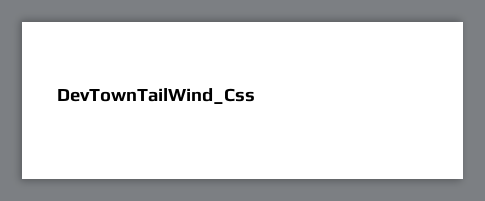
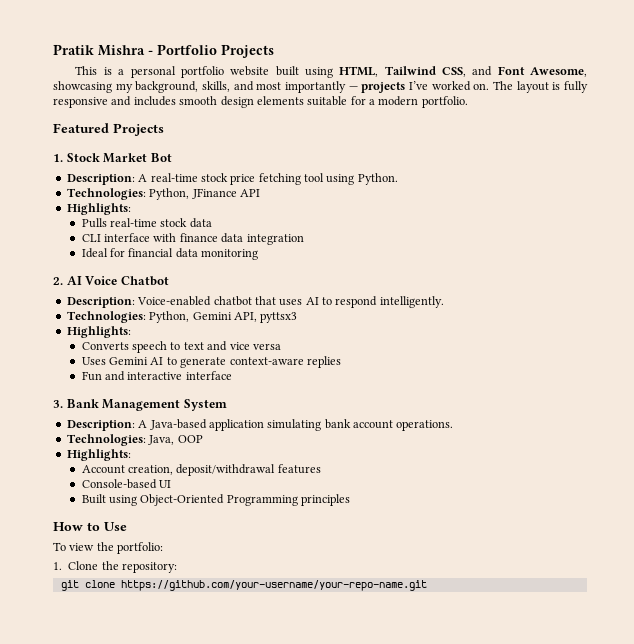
[57,88,255,104] DevTownTailWind_Css -> [53,44,274,58] [75,66,587,78] [53,81,589,93] [53,96,468,108] [53,123,164,136] [53,153,172,163] [66,173,398,185] [66,188,260,200] [66,203,131,215] [81,218,212,228] [81,233,304,245] [81,248,259,260] [53,276,169,286] [66,296,444,308] [66,311,298,323] [66,326,131,338] [81,341,281,353] [81,356,341,368] [81,371,232,381] [53,399,227,411] [66,419,454,431] [66,434,203,446] [66,449,131,461] [81,464,321,476] [81,479,172,489] [81,494,351,506] [53,522,127,531] [53,542,164,554] [53,561,177,573] [60,580,427,591] Pratik Mishra - Portfolio Projects // This is a personal portfolio website built using HTML, Tailwind CSS, and Font Awesome, showcasing my background, skills, and most importantly — projects I’ve worked on. The layout is fully responsive and includes smooth design elements suitable for a modern portfolio. // Featured Projects // 1. Stock Market Bot // Description: A real-time stock price fetching tool using Python. // Technologies: Python, JFinance API // Highlights: // Pulls real-time stock data // CLI interface with finance data integration // Ideal for financial data monitoring // 2. AI Voice Chatbot // Description: Voice-enabled chatbot that uses AI to respond intelligently. // Technologies: Python, Gemini API, pyttsx3 // Highlights: // Converts speech to text and vice versa // Uses Gemini AI to generate context-aware replies // Fun and interactive interface // 3. Bank Management System // Description: A Java-based application simulating bank account operations. // Technologies: Java, OOP // Highlights: // Account creation, deposit/withdrawal features // Console-based UI // Built using Object-Oriented Programming principles // How to Use // To view the portfolio: // 1. Clone the repository: // git clone https://github.com/your-username/your-repo-name.git

